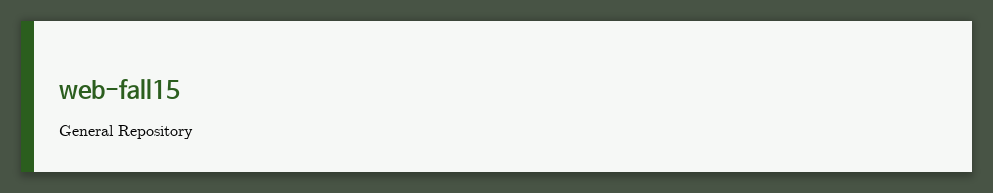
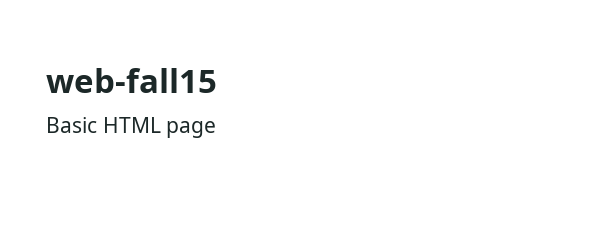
[59,125,193,139] General Repository -> [46,117,217,138] Basic HTML page

